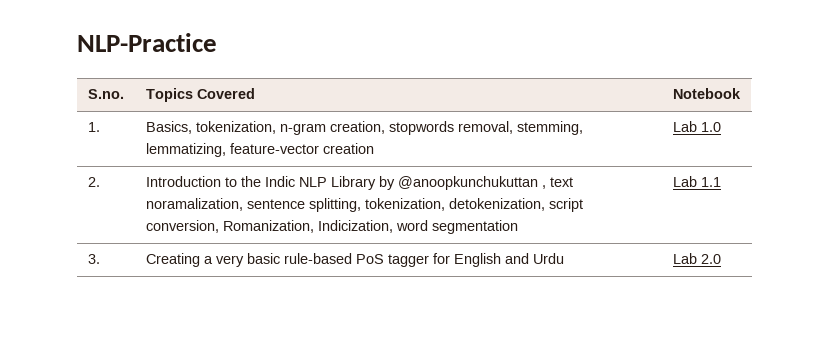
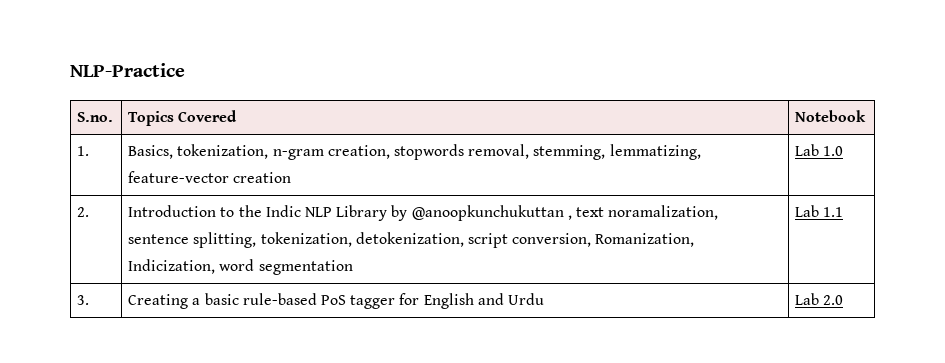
[215,255,244,267] very -> (201, 301) none

